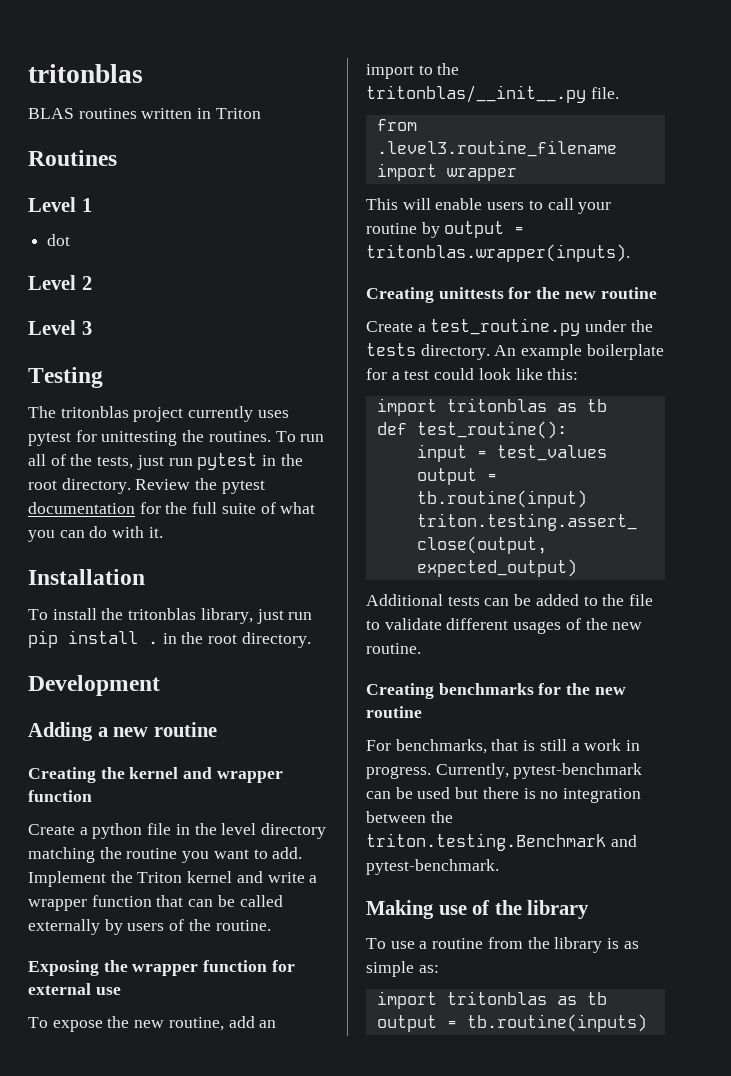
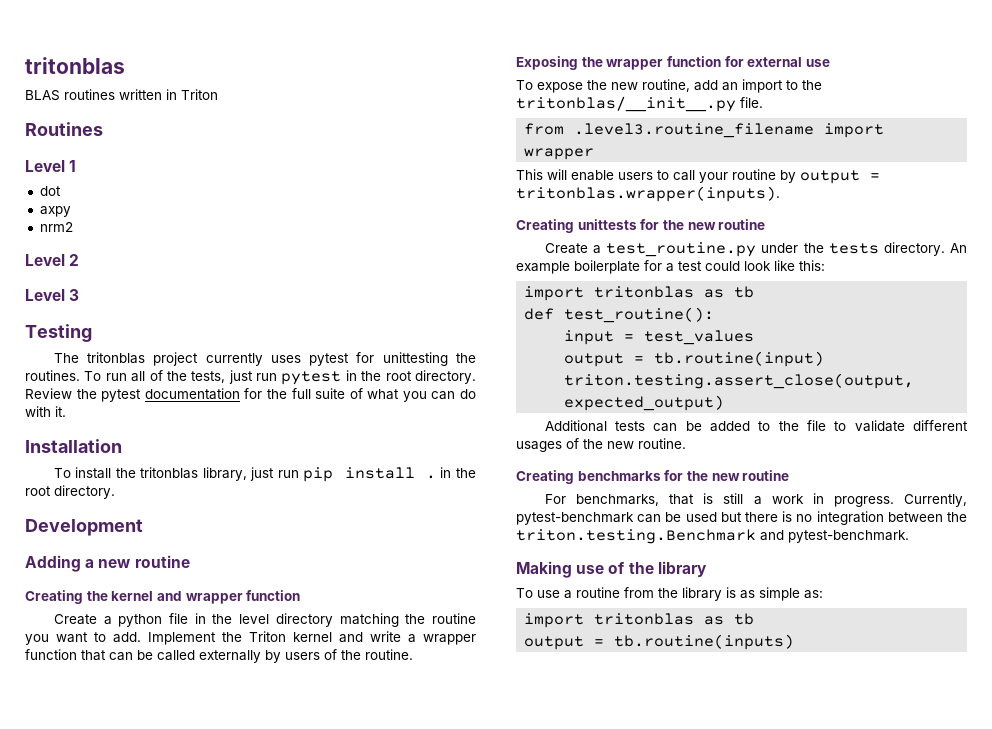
(71, 240) none -> [39,206,71,217] [39,222,73,232] // axpy // nrm2

